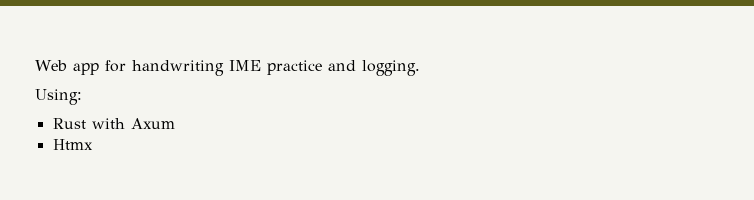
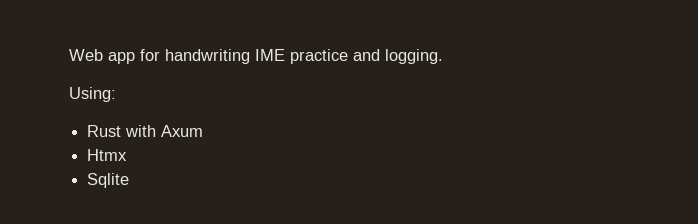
(93, 144) none -> [87,173,130,188] // Sqlite

